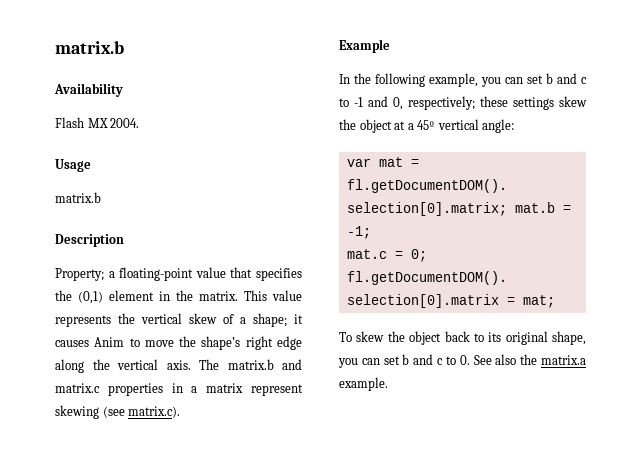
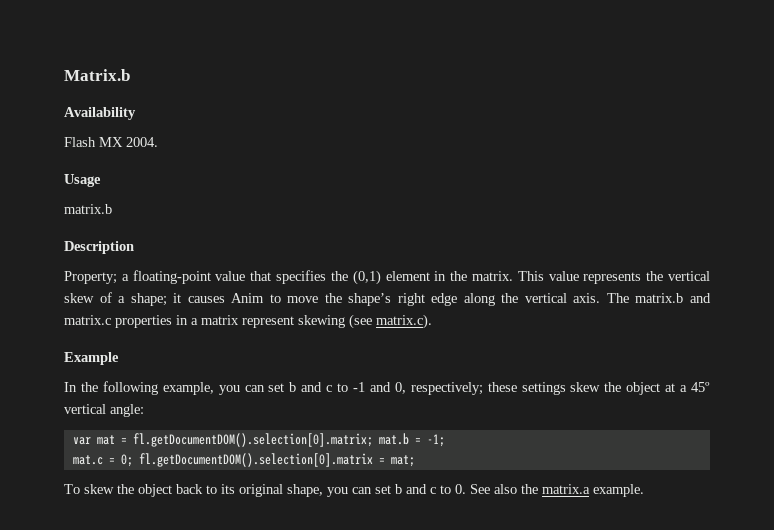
[55,41,124,54] matrix.b -> [64,69,130,81] Matrix.b

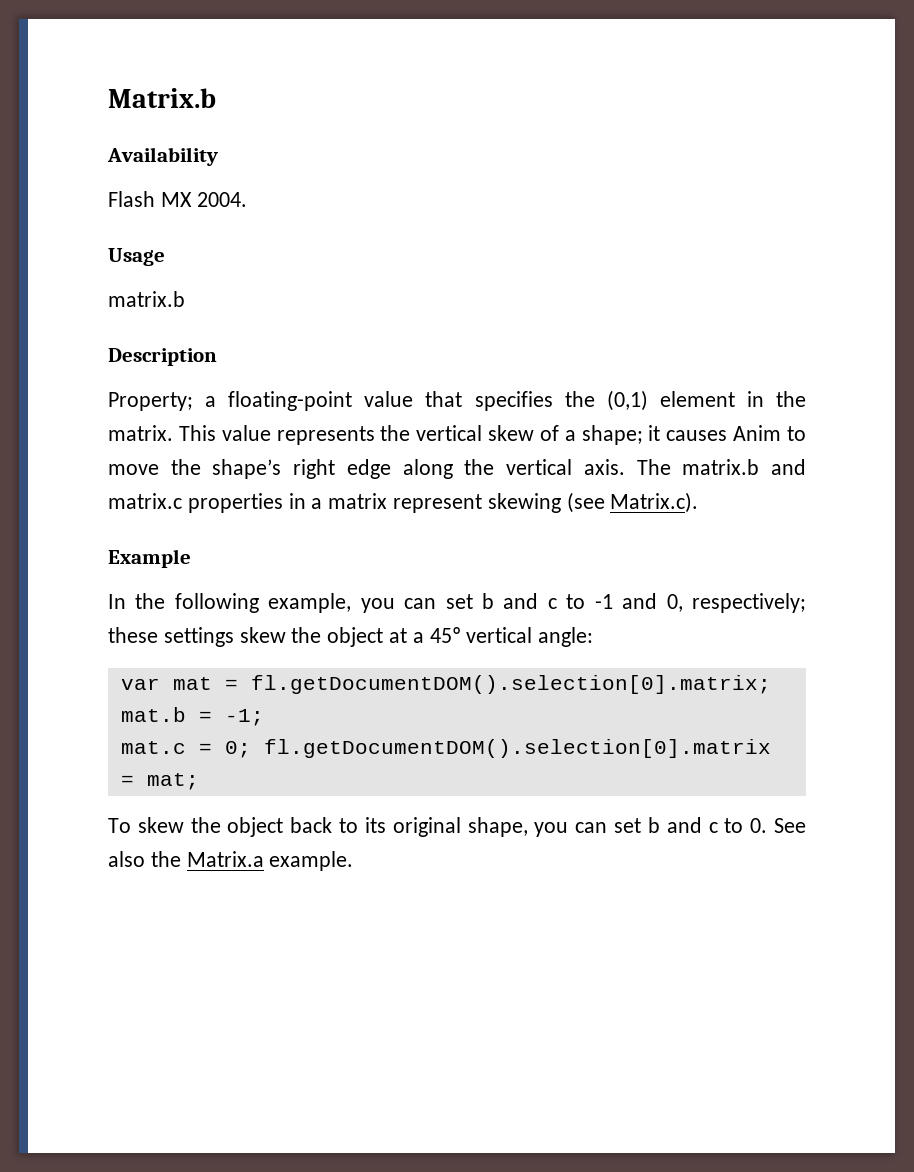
[376,314,432,329] matrix.c). -> [610,492,699,513] Matrix.c).
[542,484,590,494] matrix.a -> [186,851,264,867] Matrix.a

